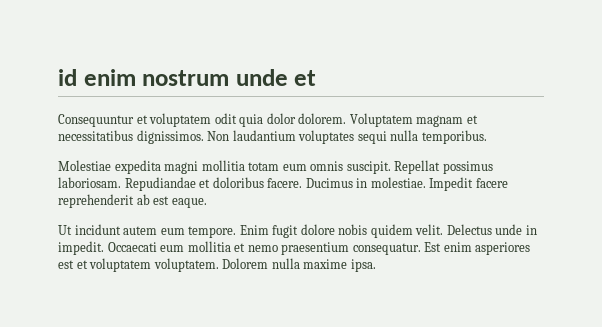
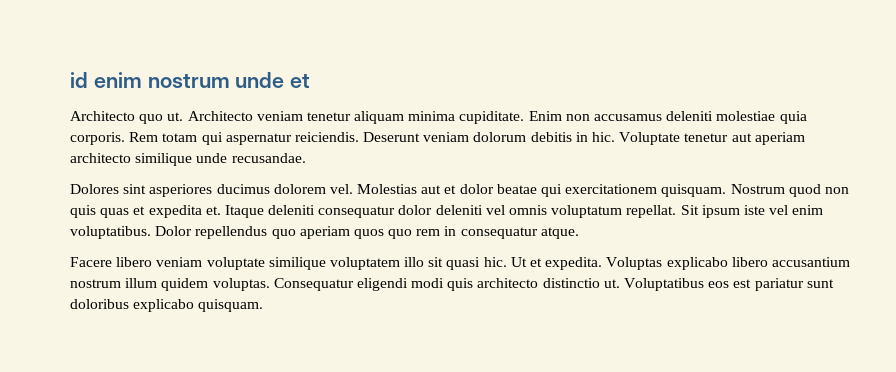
[58,113,478,127] [58,130,487,144] [58,160,493,174] [58,177,508,191] [58,194,207,208] [58,224,537,238] [58,241,531,255] [58,258,376,272] Consequuntur et voluptatem odit quia dolor dolorem. Voluptatem magnam et necessitatibus dignissimos. Non laudantium voluptates sequi nulla temporibus. // Molestiae expedita magni mollitia totam eum omnis suscipit. Repellat possimus laboriosam. Repudiandae et doloribus facere. Ducimus in molestiae. Impedit facere reprehenderit ab est eaque. // Ut incidunt autem eum tempore. Enim fugit dolore nobis quidem velit. Delectus unde in impedit. Occaecati eum mollitia et nemo praesentium consequatur. Est enim asperiores est et voluptatem voluptatem. Dolorem nulla maxime ipsa. -> [70,111,807,124] [70,132,805,145] [70,153,306,166] [70,184,849,197] [70,205,824,218] [70,226,579,239] [70,257,850,270] [70,278,834,291] [70,299,264,312] Architecto quo ut. Architecto veniam tenetur aliquam minima cupiditate. Enim non accusamus deleniti molestiae quia corporis. Rem totam qui aspernatur reiciendis. Deserunt veniam dolorum debitis in hic. Voluptate tenetur aut aperiam architecto similique unde recusandae. // Dolores sint asperiores ducimus dolorem vel. Molestias aut et dolor beatae qui exercitationem quisquam. Nostrum quod non quis quas et expedita et. Itaque deleniti consequatur dolor deleniti vel omnis voluptatum repellat. Sit ipsum iste vel enim voluptatibus. Dolor repellendus quo aperiam quos quo rem in consequatur atque. // Facere libero veniam voluptate similique voluptatem illo sit quasi hic. Ut et expedita. Voluptas explicabo libero accusantium nostrum illum quidem voluptas. Consequatur eligendi modi quis architecto distinctio ut. Voluptatibus eos est pariatur sunt doloribus explicabo quisquam.

